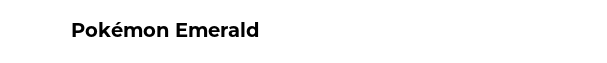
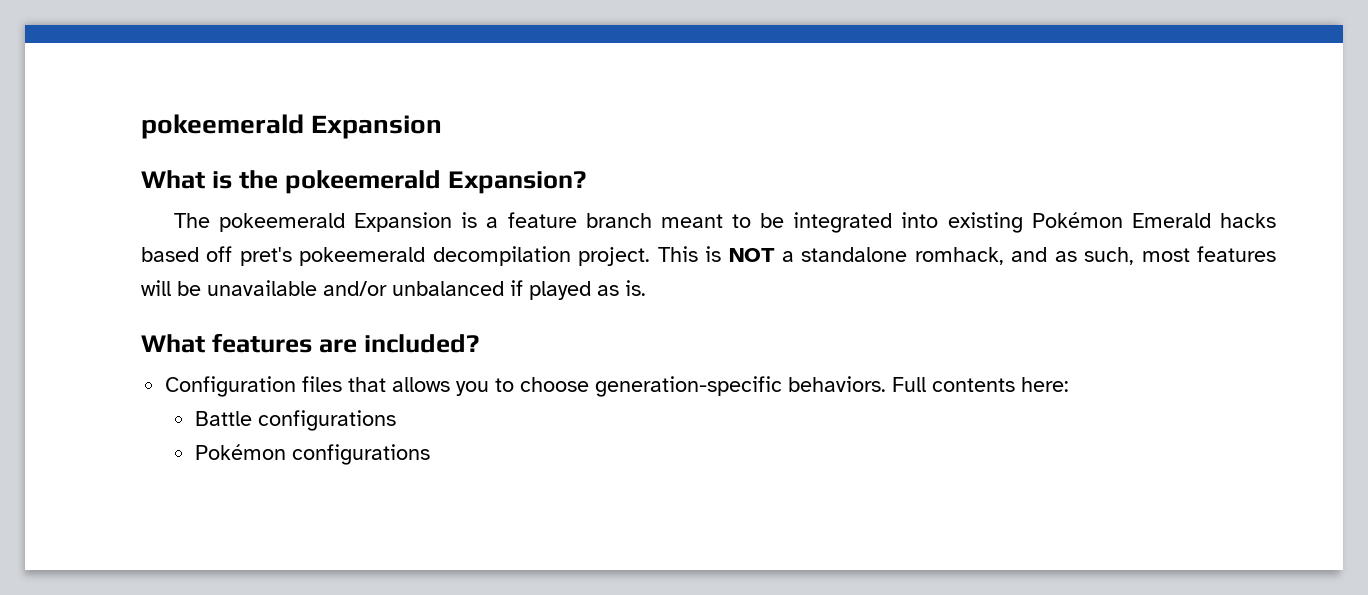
[71,22,260,37] Pokémon Emerald -> [141,114,443,139] [141,170,586,194] [173,212,1276,233] [141,246,1276,266] [141,280,646,300] [141,333,479,353] [165,376,1070,397] [194,410,396,431] [194,444,430,465] pokeemerald Expansion // What is the pokeemerald Expansion? // The pokeemerald Expansion is a feature branch meant to be integrated into existing Pokémon Emerald hacks based off pret's pokeemerald decompilation project. This is NOT a standalone romhack, and as such, most features will be unavailable and/or unbalanced if played as is. // What features are included? // Configuration files that allows you to choose generation-specific behaviors. Full contents here: // Battle configurations // Pokémon configurations

